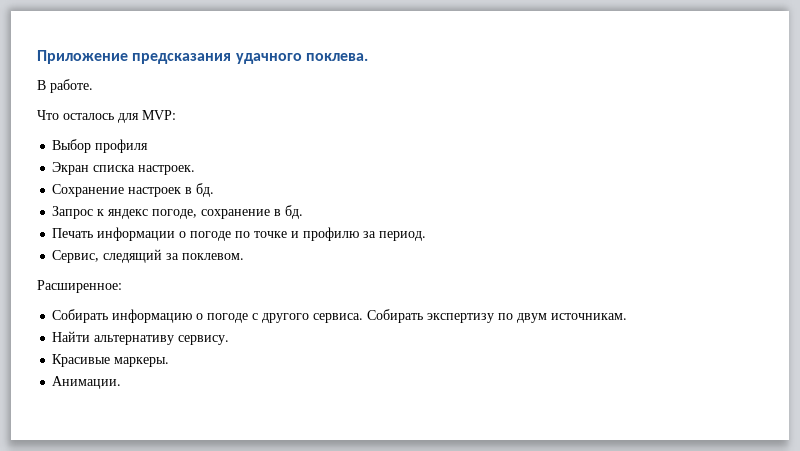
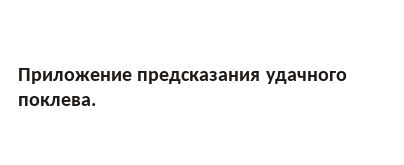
[37,79,93,93] [37,110,176,123] [52,139,149,153] [52,162,196,175] [52,183,215,197] [52,205,304,219] [52,227,427,241] [52,249,245,263] [37,280,122,293] [52,309,628,323] [52,331,230,345] [52,354,170,367] [52,376,122,389] // В работе. // Что осталось для MVP: // Выбор профиля // Экран списка настроек. // Сохранение настроек в бд. // Запрос к яндекс погоде, сохранение в бд. // Печать информации о погоде по точке и профилю за период. // Сервис, следящий за поклевом. // Расширенное: // Собирать информацию о погоде с другого сервиса. Собирать экспертизу по двум источникам. // Найти альтернативу сервису. // Красивые маркеры. // Анимации. -> (96, 101) none

